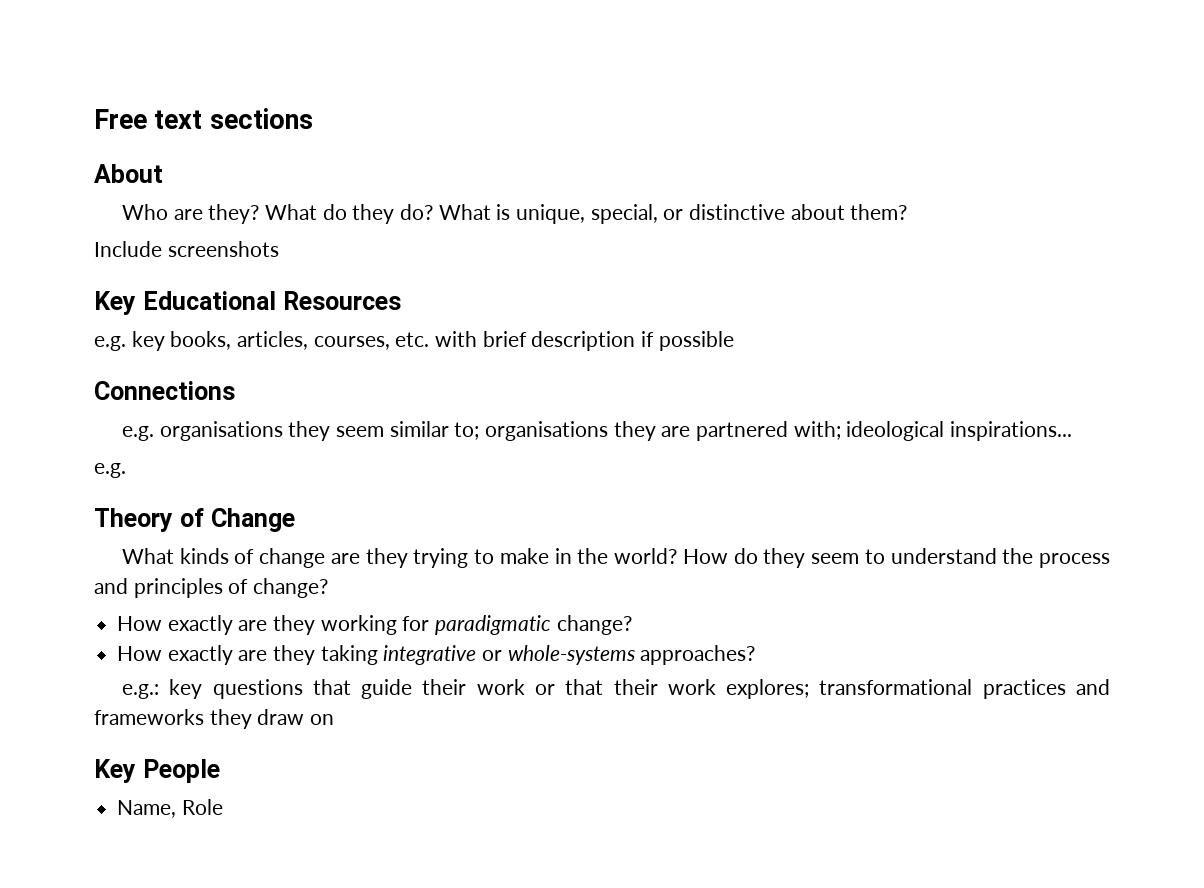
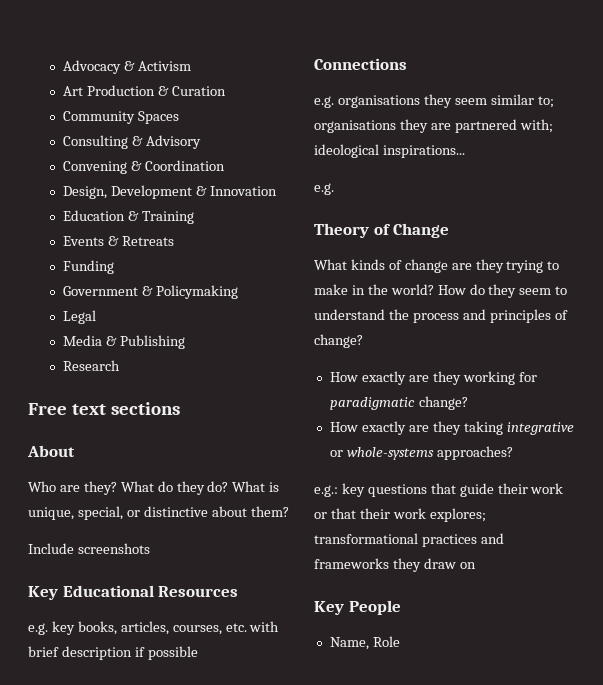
(94, 119) none -> [63,60,191,74] [63,85,226,96] [63,111,180,124] [63,135,201,149] [63,160,225,174] [63,185,277,199] [63,210,194,224] [63,236,174,246] [63,260,115,274] [63,285,238,299] [63,310,97,324] [63,335,185,349] [63,360,121,371] Advocacy & Activism // Art Production & Curation // Community Spaces // Consulting & Advisory // Convening & Coordination // Design, Development & Innovation // Education & Training // Events & Retreats // Funding // Government & Policymaking // Legal // Media & Publishing // Research //

